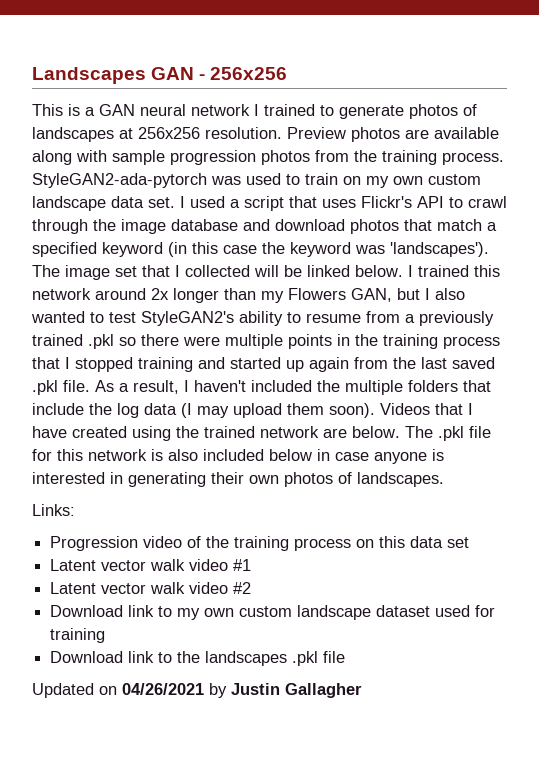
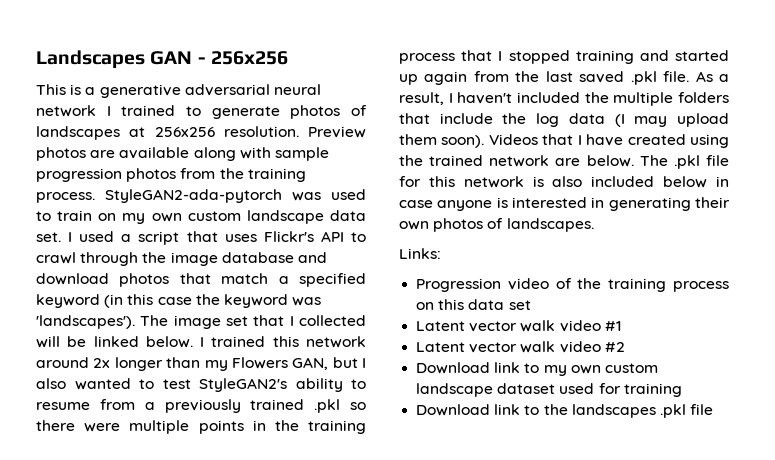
[99,104,135,116] GAN -> [99,84,270,98] generative adversarial
[32,683,362,698] // Updated on 04/26/2021 by Justin Gallagher -> (714, 409) none

